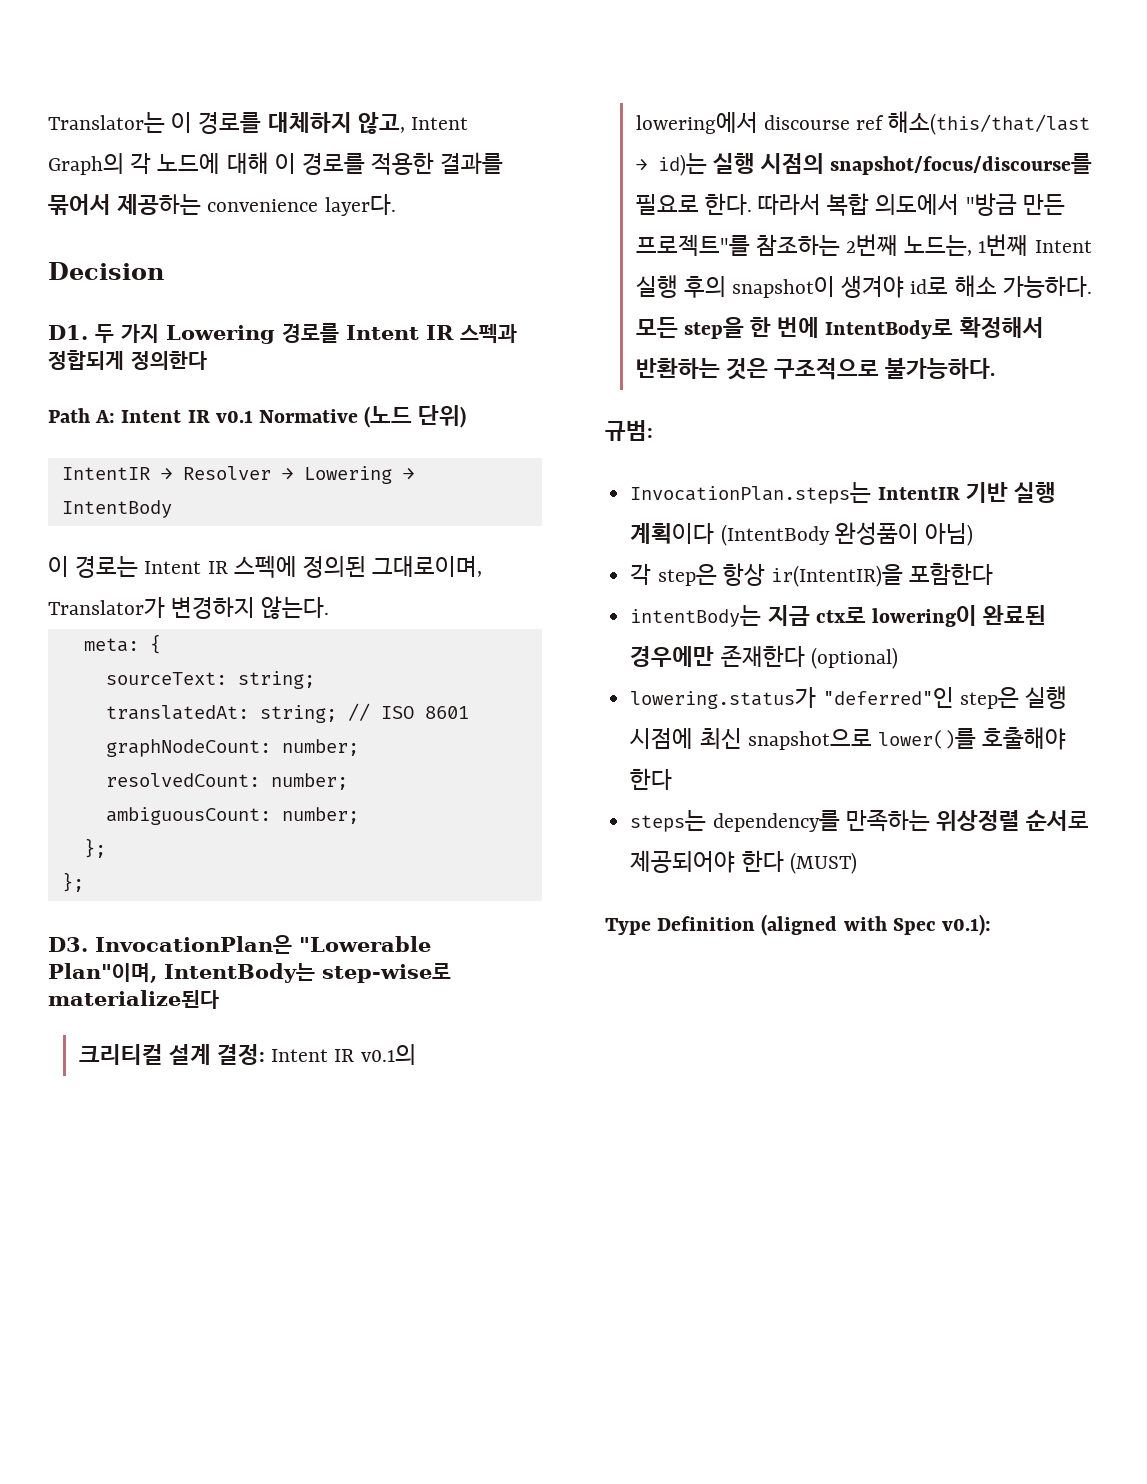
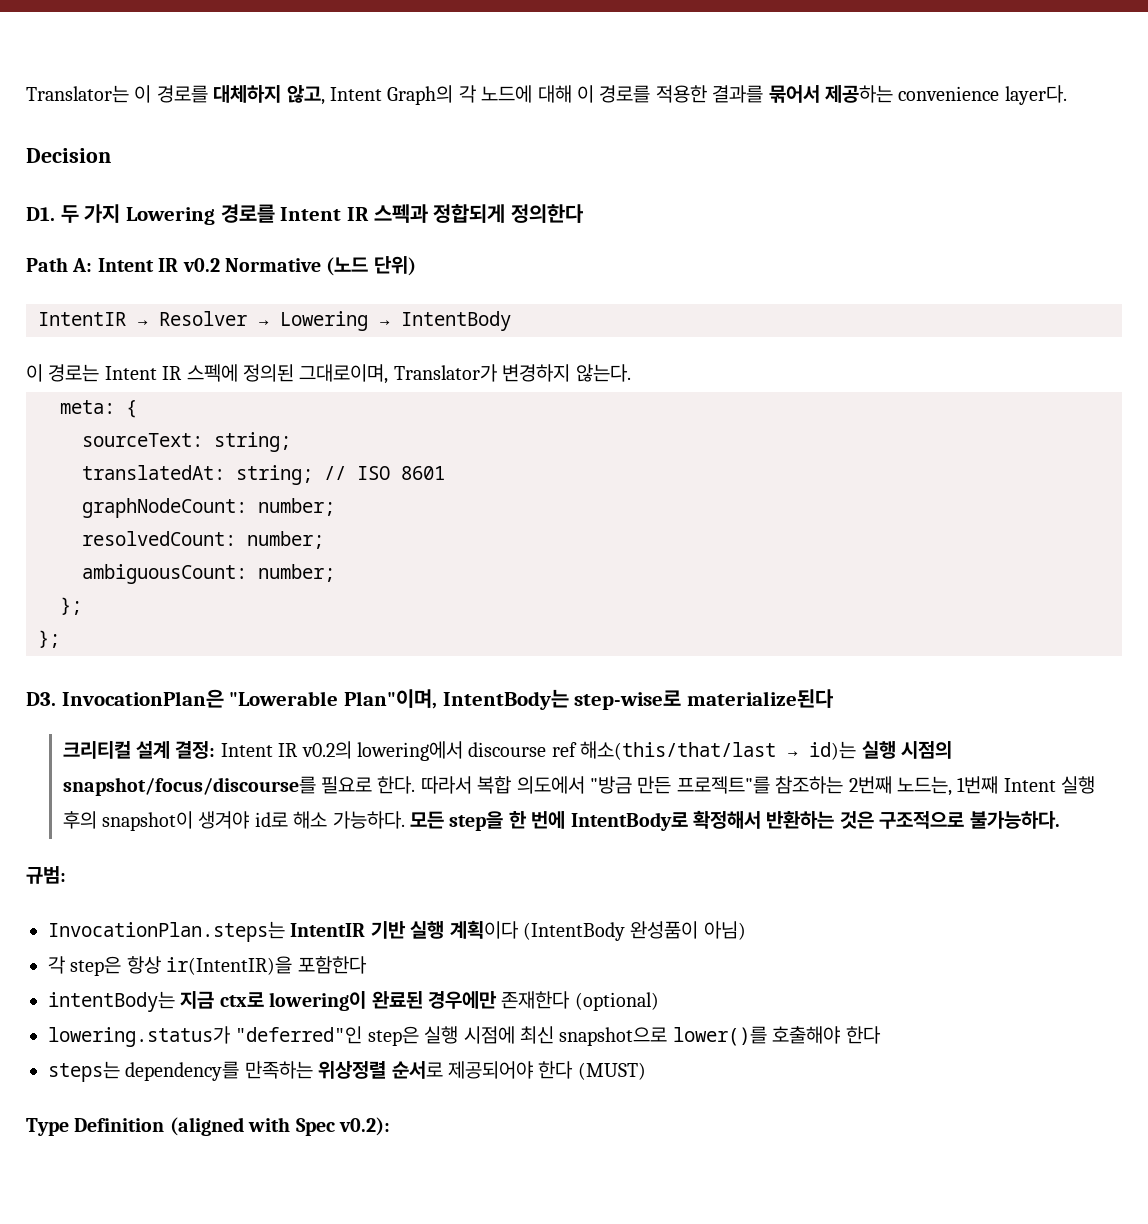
[215,410,253,423] v0.1 -> [182,258,220,272] v0.2
[360,1044,416,1065] v0.1의 -> [301,741,352,759] v0.2의
[942,914,992,936] v0.1): -> [339,1117,390,1136] v0.2):

